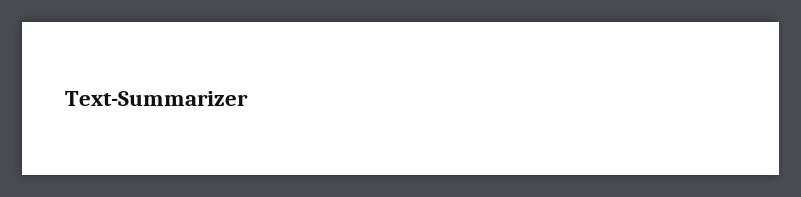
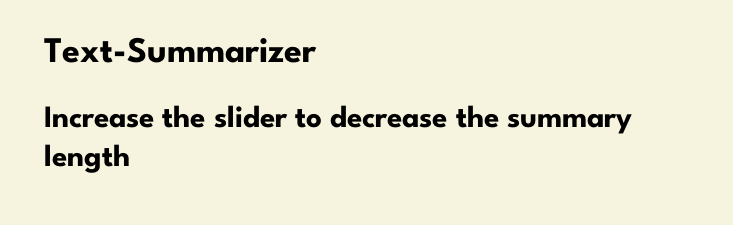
(248, 98) none -> [44,105,633,134] [44,144,130,173] // Increase the slider to decrease the summary length

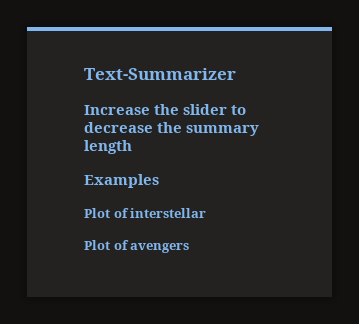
(130, 158) none -> [84,174,159,188] [84,208,207,218] [84,240,190,253] // Examples // Plot of interstellar // Plot of avengers

